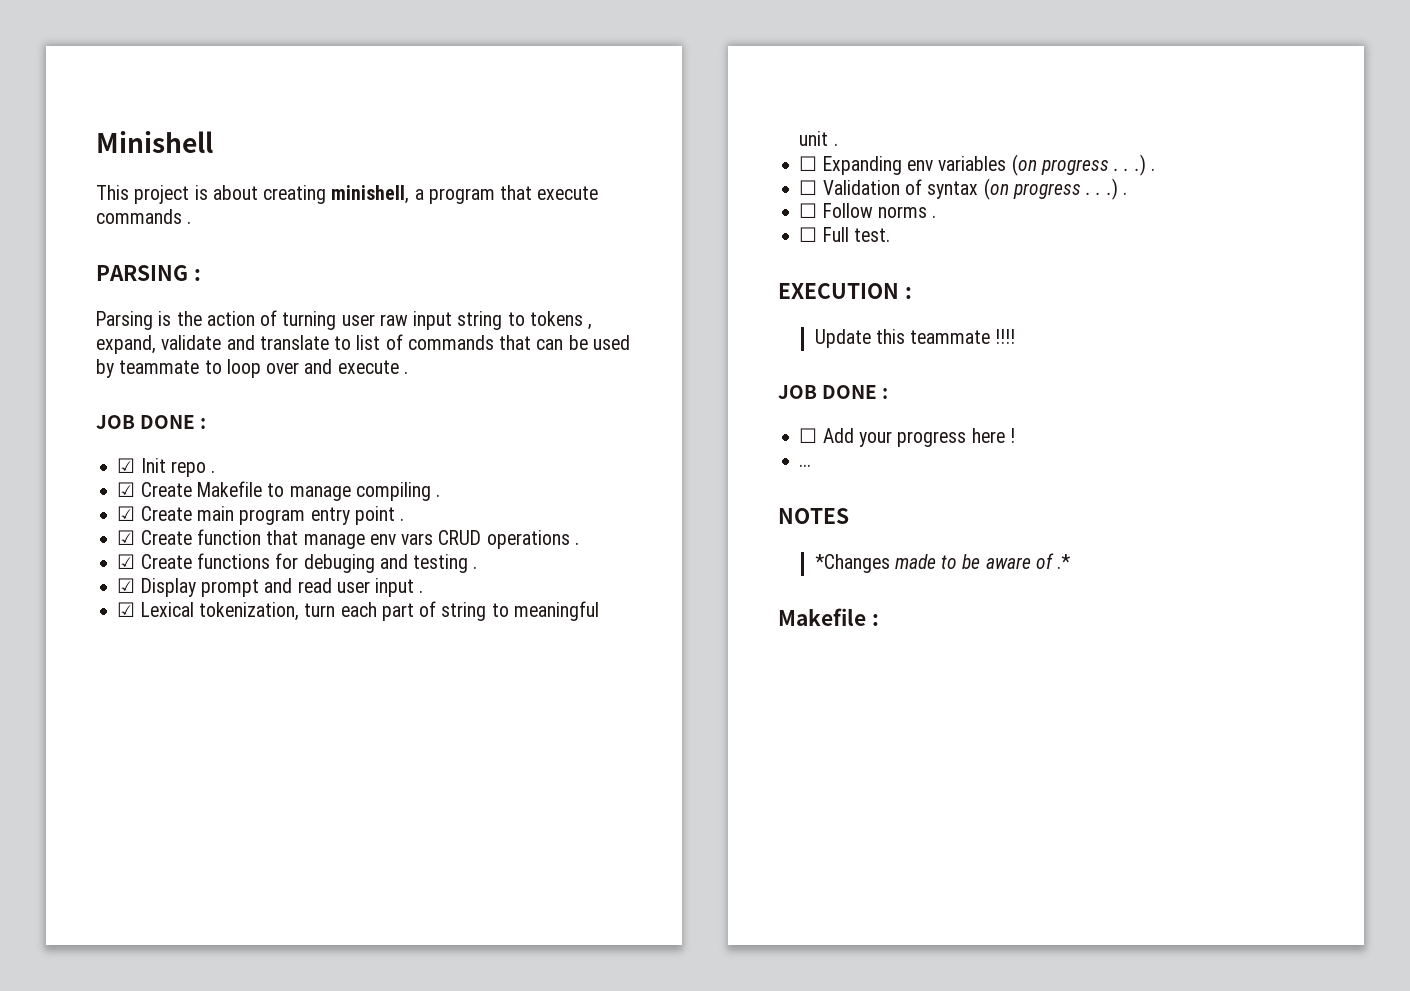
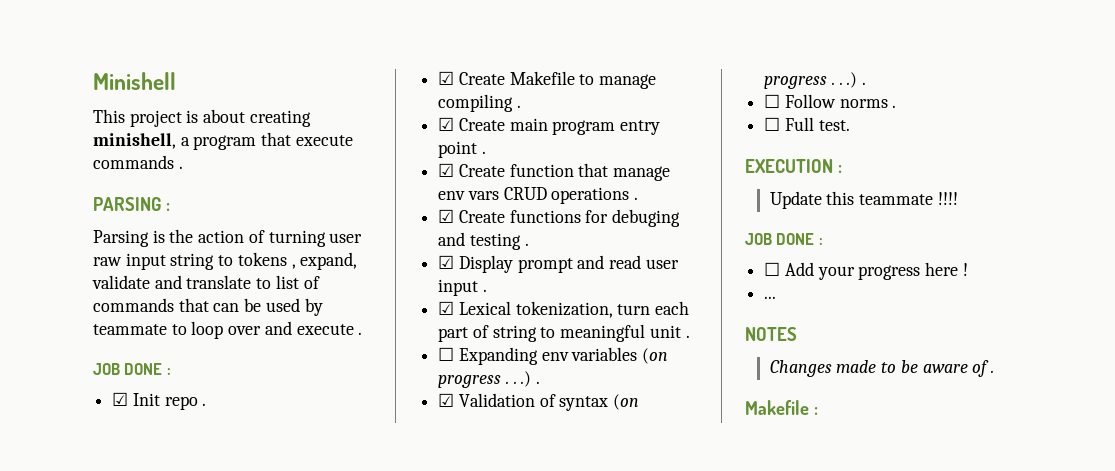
[799,180,818,195] ☐ -> [438,393,455,407] ☑
[814,554,890,573] *Changes -> [769,360,832,377] Changes
[1057,554,1071,569] .* -> [991,370,995,373] .

